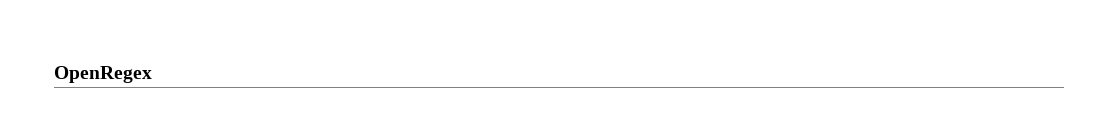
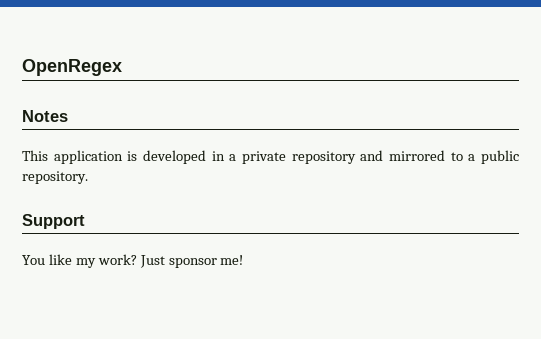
(152, 74) none -> [22,110,68,122] [22,150,520,164] [22,171,88,184] [22,214,85,229] [22,254,244,268] // Notes // This application is developed in a private repository and mirrored to a public repository. // Support // You like my work? Just sponsor me!

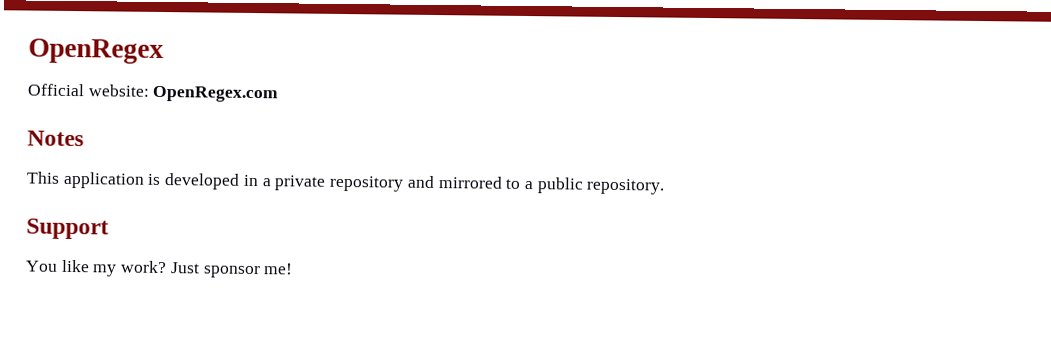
(122, 67) none -> [27,83,280,103] // Official website: OpenRegex.com

